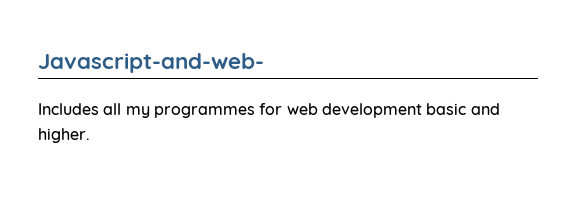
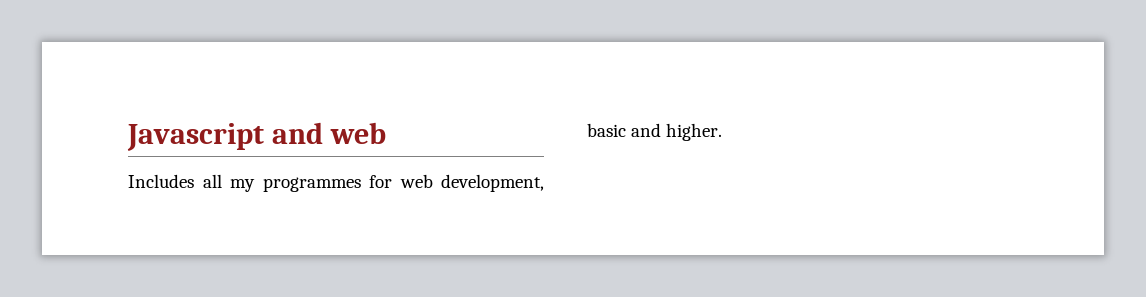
[38,53,264,73] Javascript-and-web- -> [127,122,386,151] Javascript and web
[321,103,422,118] development -> [441,174,544,192] development,

